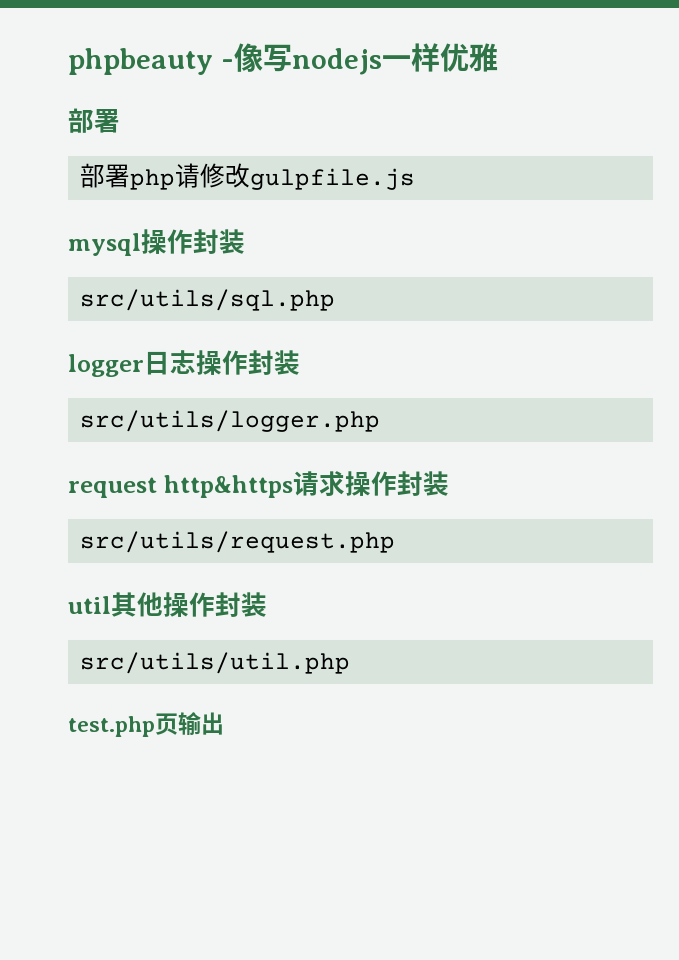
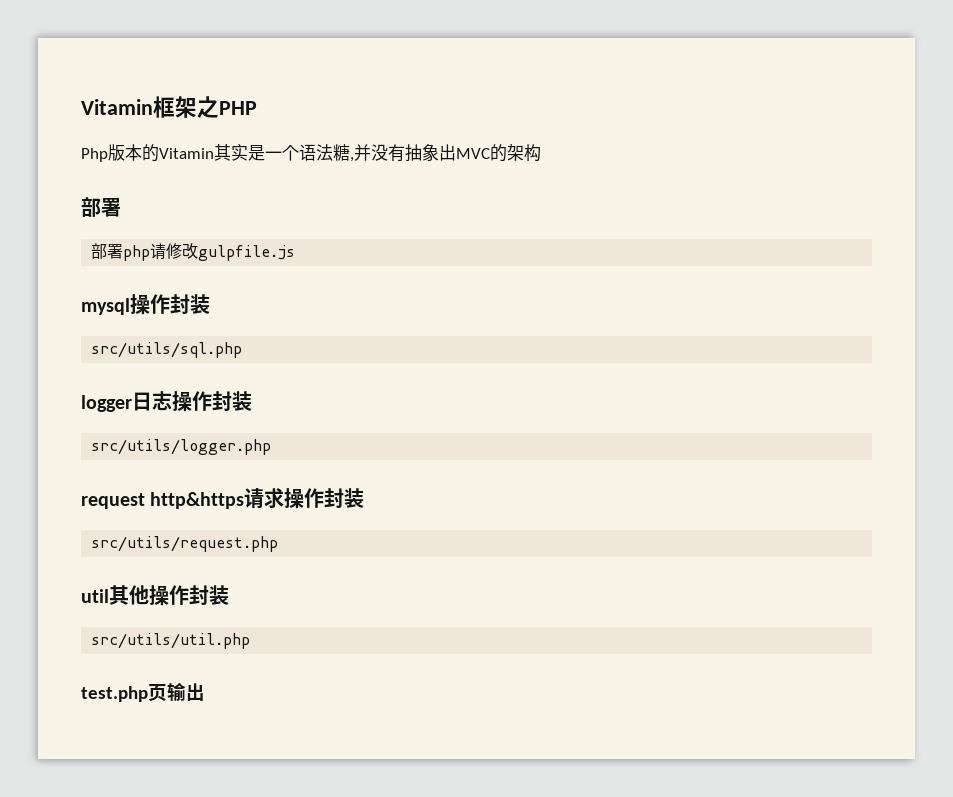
[68,43,498,75] phpbeauty -像写nodejs一样优雅 -> [81,96,257,118] [81,144,541,162] Vitamin框架之PHP // Php版本的Vitamin其实是一个语法糖,并没有抽象出MVC的架构

